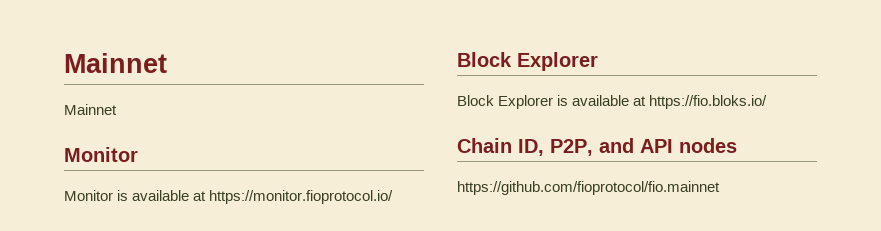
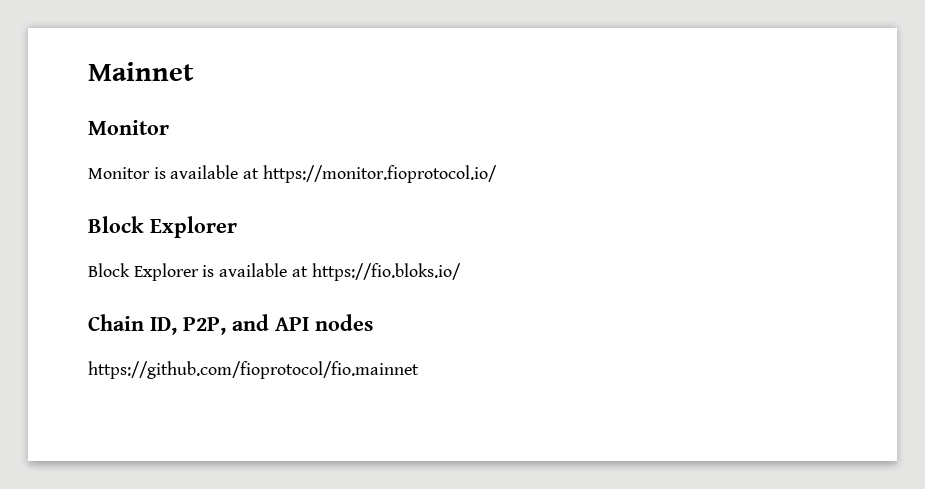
[64,53,167,73] [64,104,117,115] Mainnet // Mainnet -> [88,62,194,81] Mainnet

